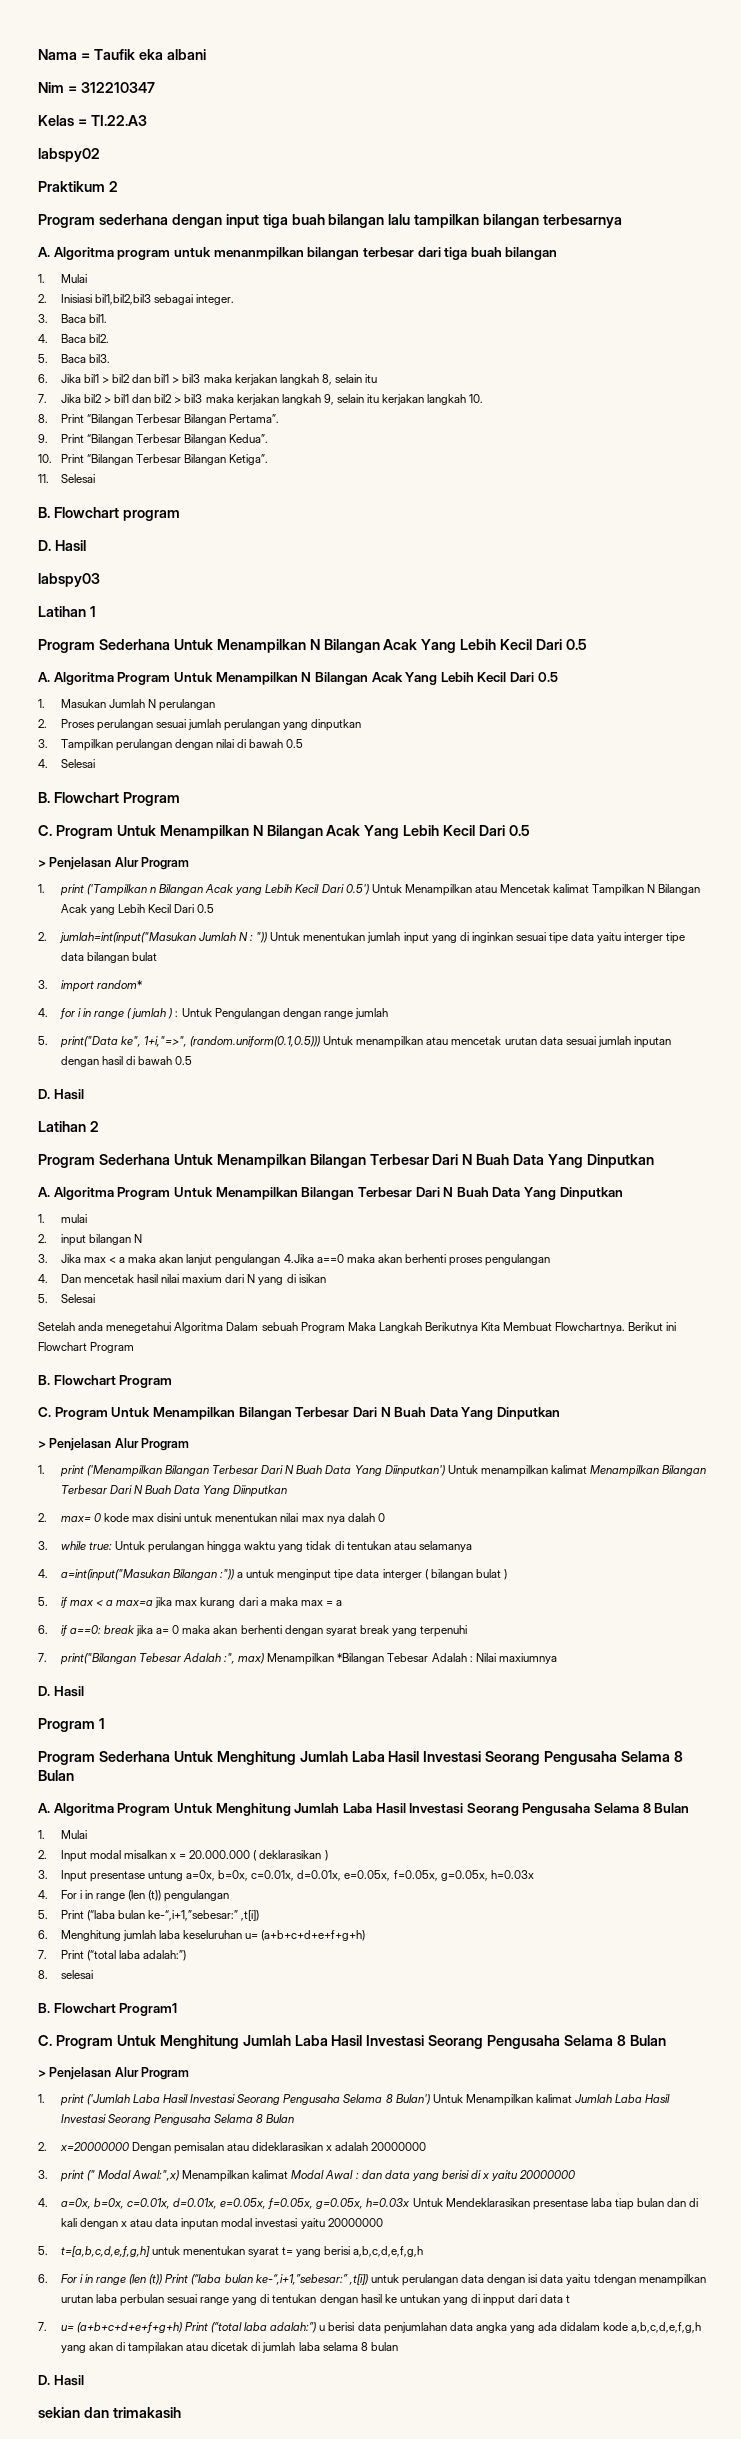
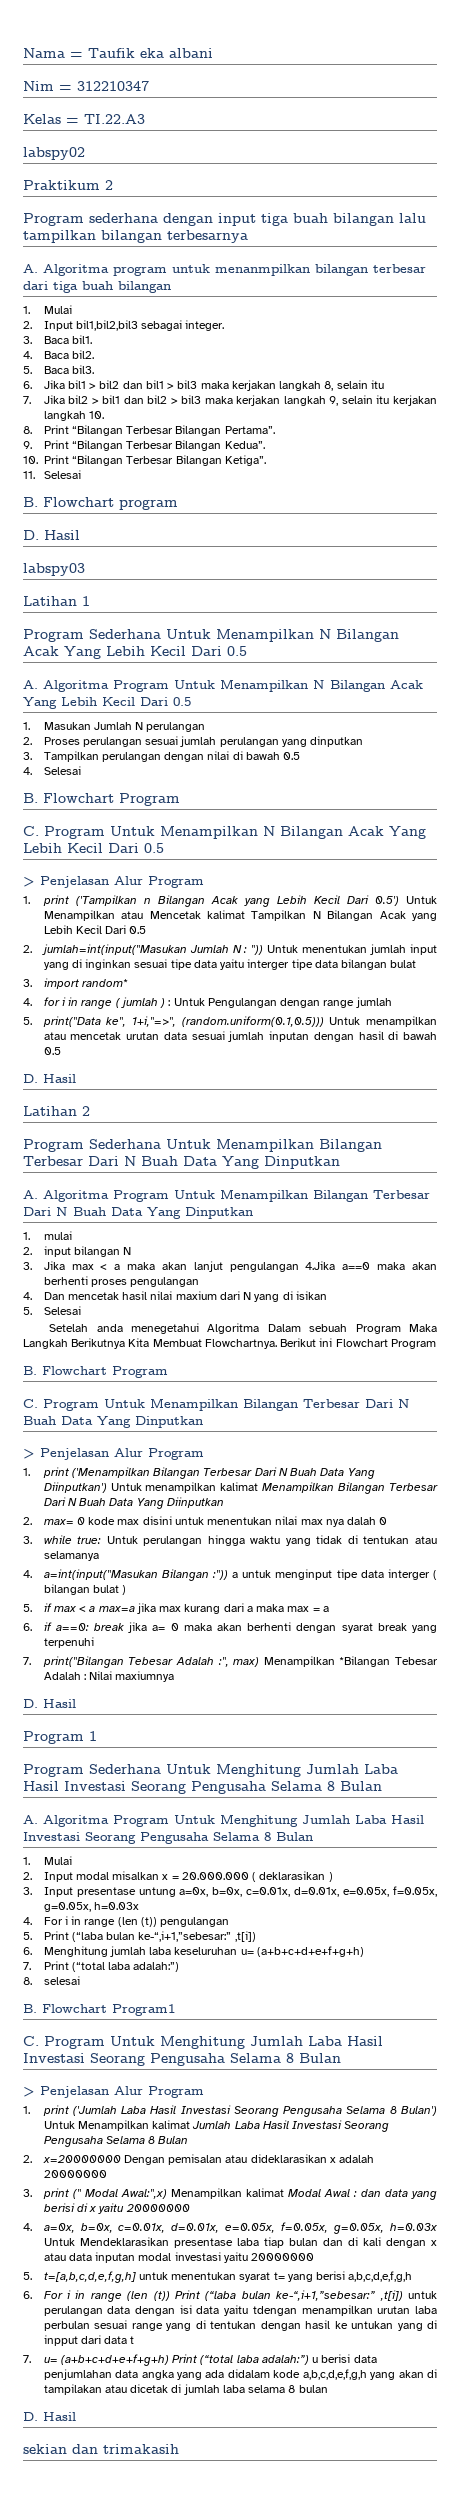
[60,294,92,303] Inisiasi -> [43,321,73,331] Input

